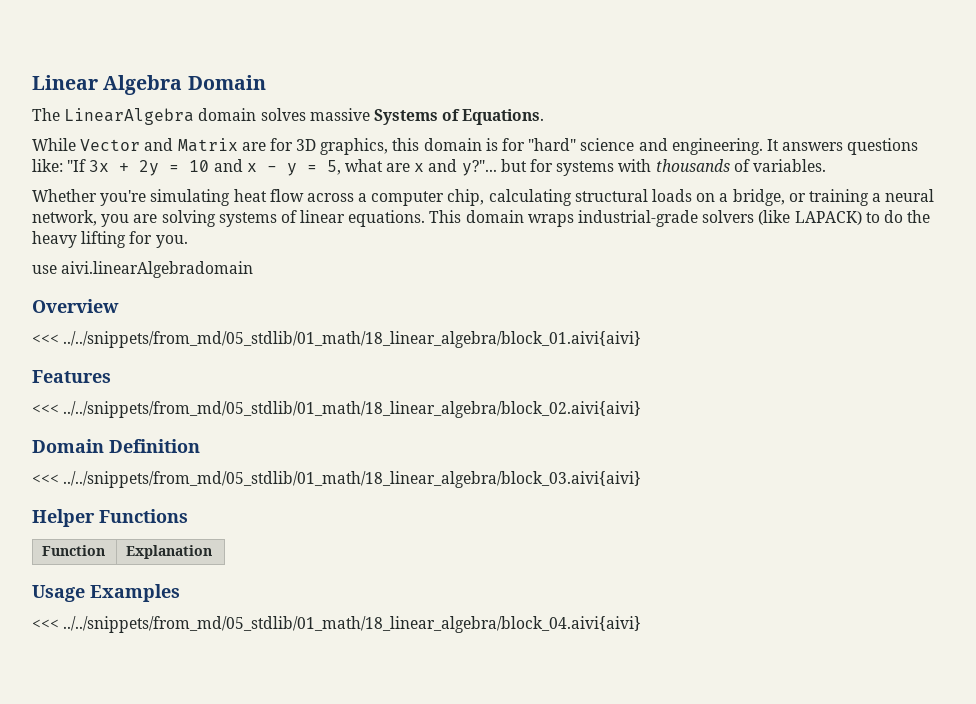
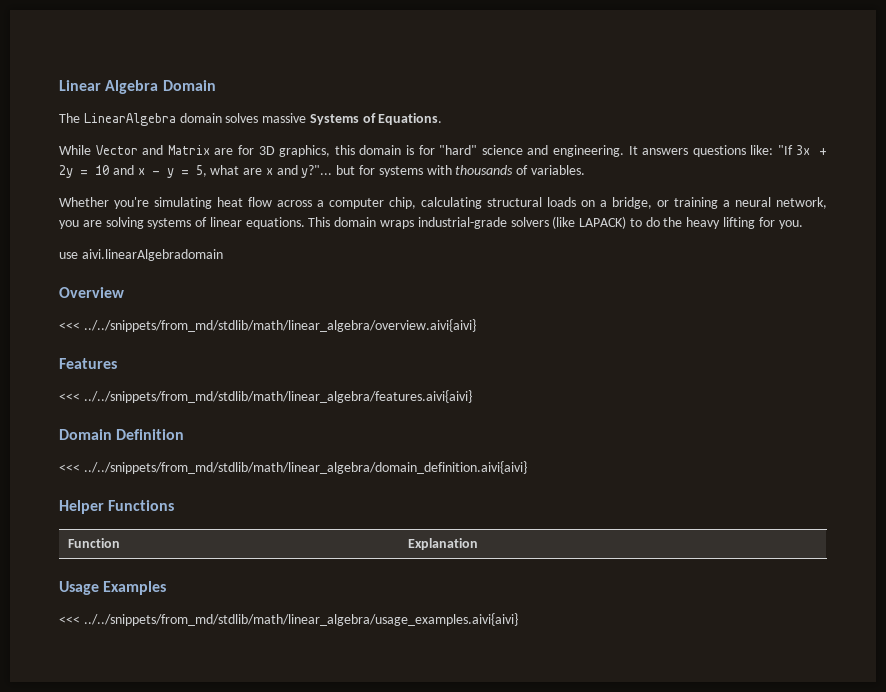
[63,331,642,348] ../../snippets/from_md/05_stdlib/01_math/18_linear_algebra/block_01.aivi{aivi} -> [83,319,476,332] ../../snippets/from_md/stdlib/math/linear_algebra/overview.aivi{aivi}
[63,401,642,418] ../../snippets/from_md/05_stdlib/01_math/18_linear_algebra/block_02.aivi{aivi} -> [83,390,472,403] ../../snippets/from_md/stdlib/math/linear_algebra/features.aivi{aivi}
[63,471,642,488] ../../snippets/from_md/05_stdlib/01_math/18_linear_algebra/block_03.aivi{aivi} -> [83,461,527,474] ../../snippets/from_md/stdlib/math/linear_algebra/domain_definition.aivi{aivi}
[63,616,642,633] ../../snippets/from_md/05_stdlib/01_math/18_linear_algebra/block_04.aivi{aivi} -> [83,613,518,626] ../../snippets/from_md/stdlib/math/linear_algebra/usage_examples.aivi{aivi}

